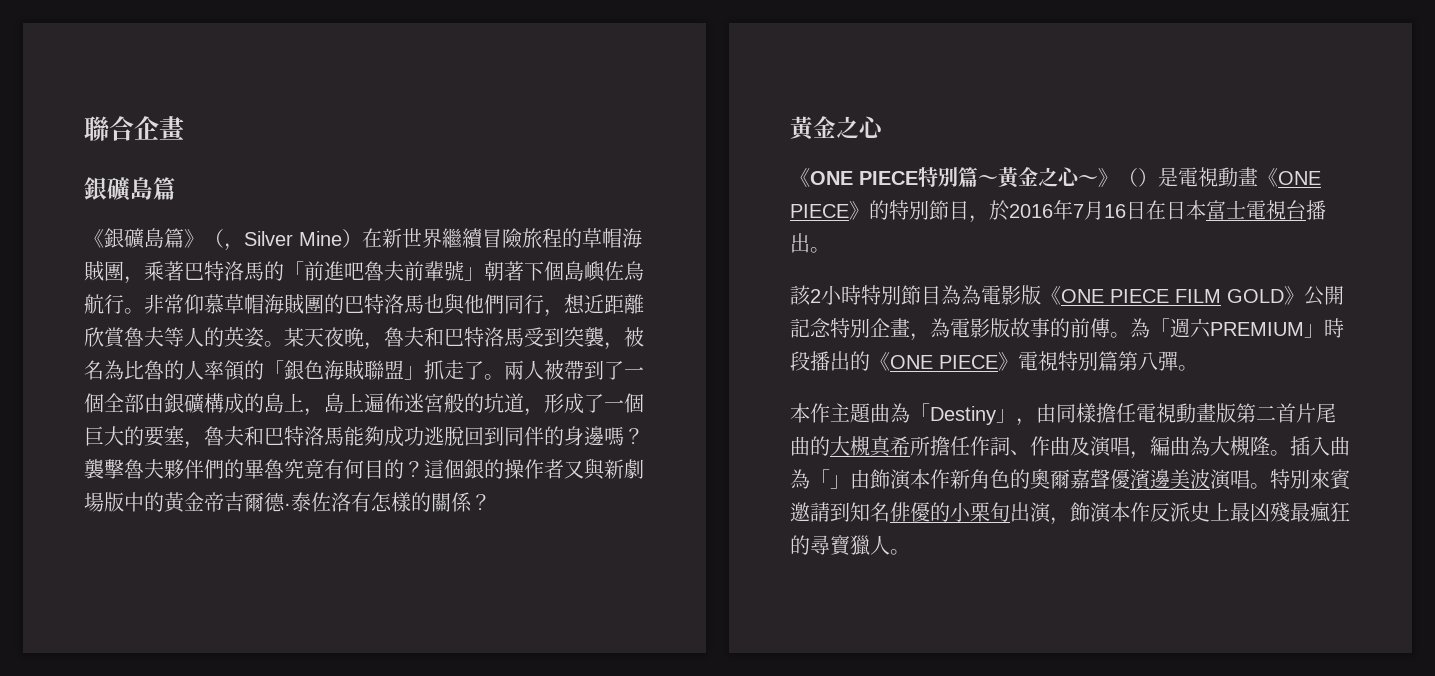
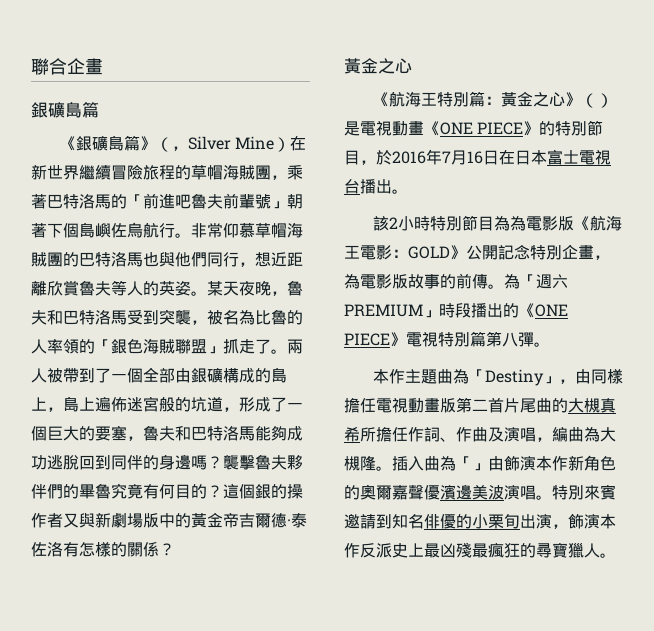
[810,167,1098,189] ONE PIECE特別篇～黃金之心～ -> [388,91,565,107] 航海王特別篇：黃金之心
[1061,289,1221,303] ONE PIECE FILM -> [589,215,622,231] [344,245,408,260] 航海王電影：

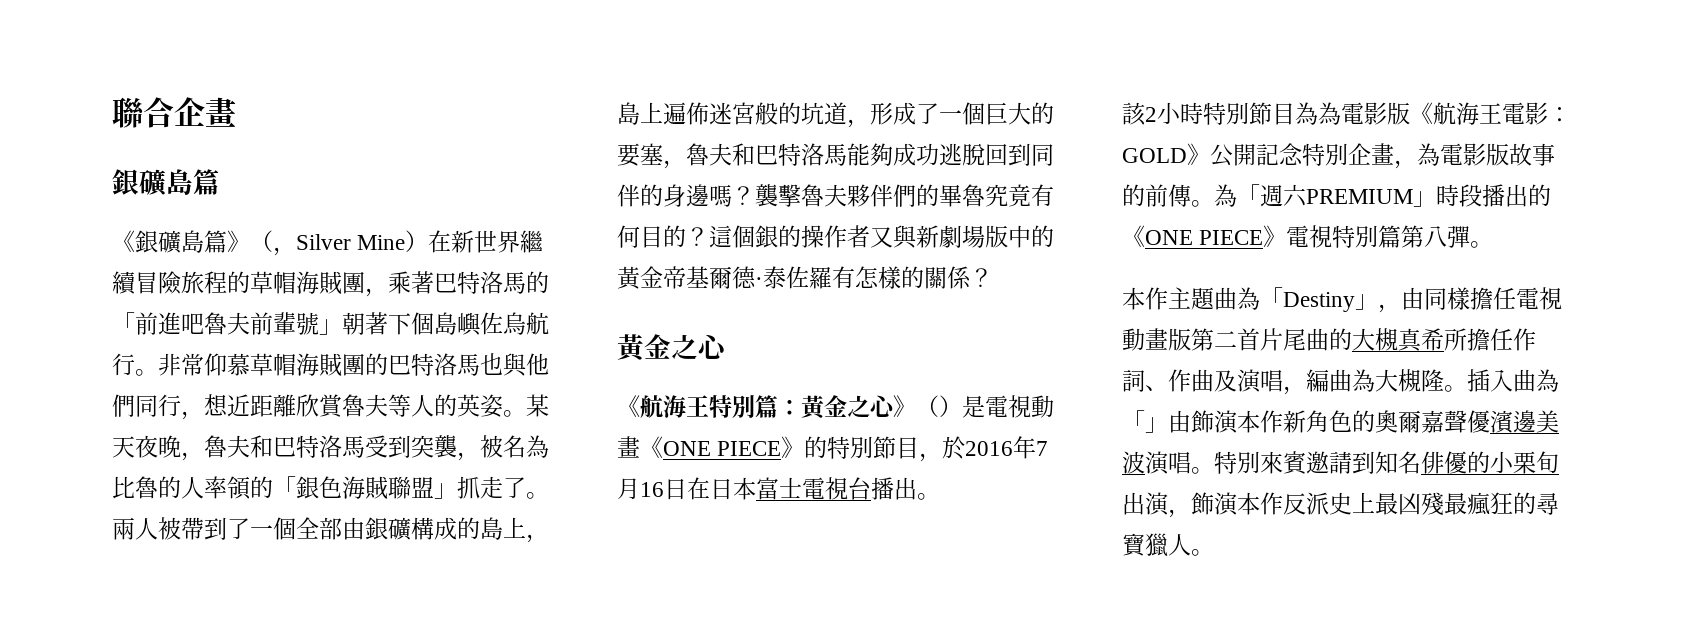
[239,513,255,528] 吉 -> [686,266,709,288] 基
[47,542,63,557] 洛 -> [809,266,832,289] 羅

